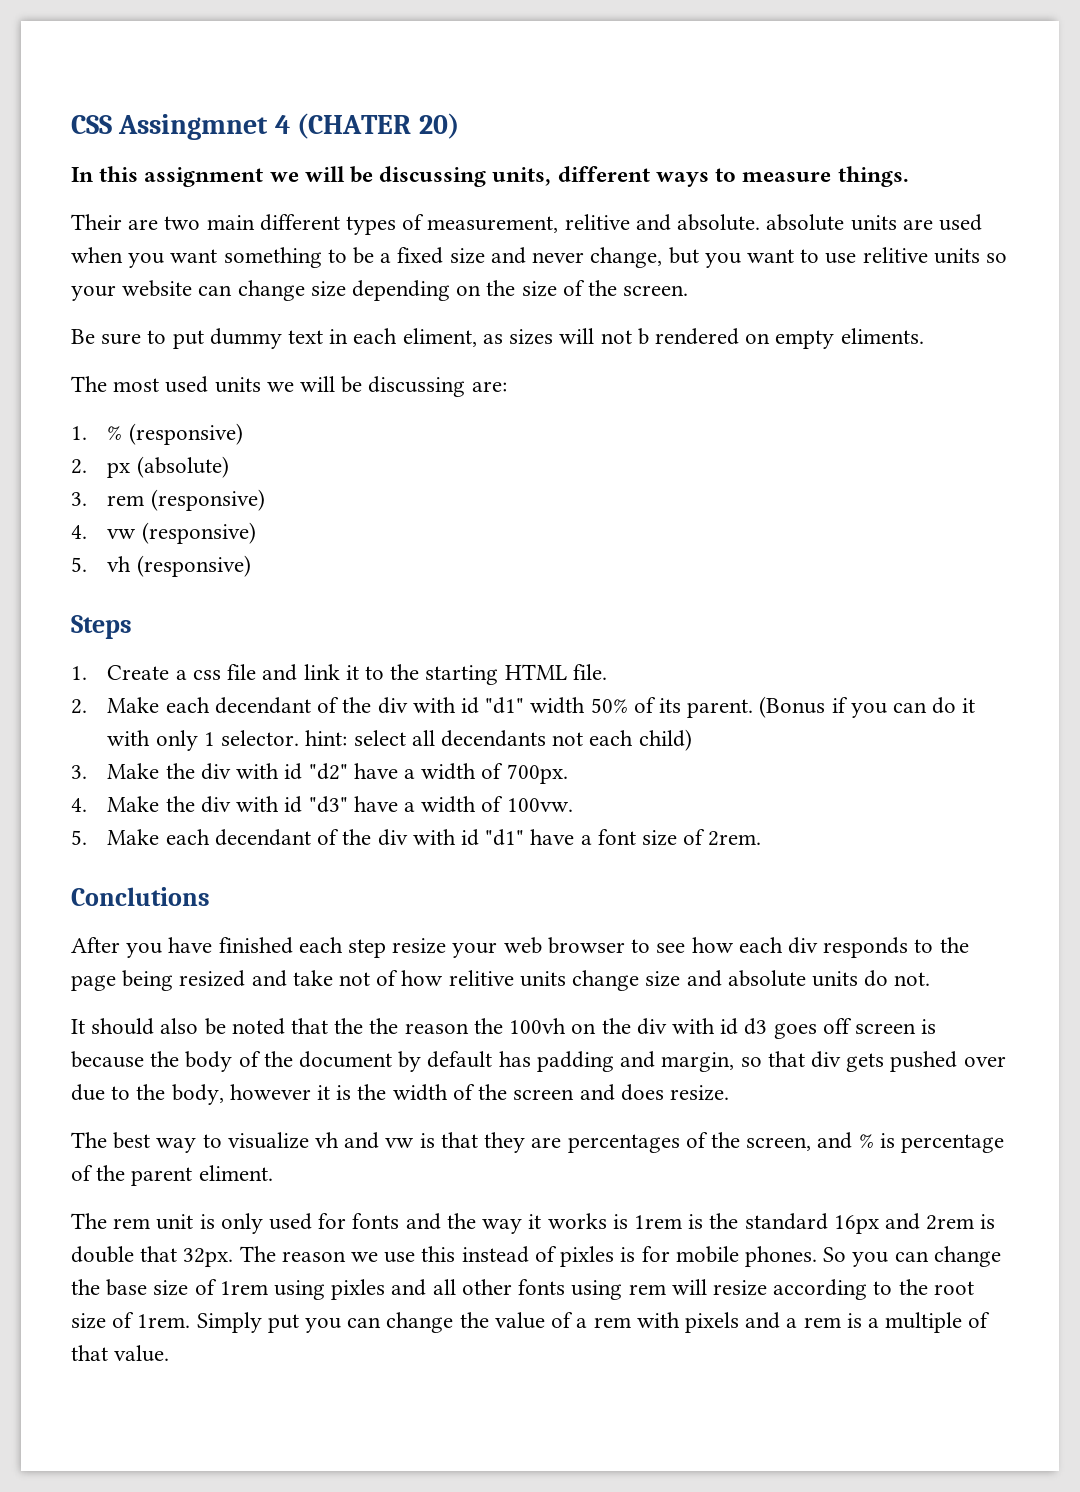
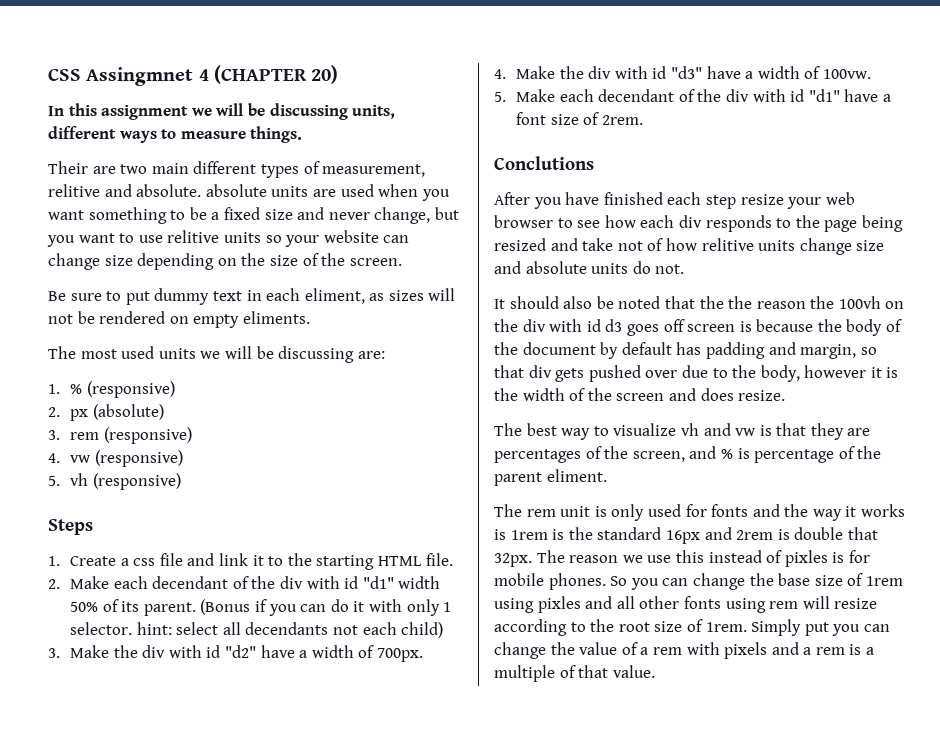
[297,113,412,139] (CHATER -> [213,65,307,84] (CHAPTER
[637,328,649,345] b -> [77,311,95,324] be

